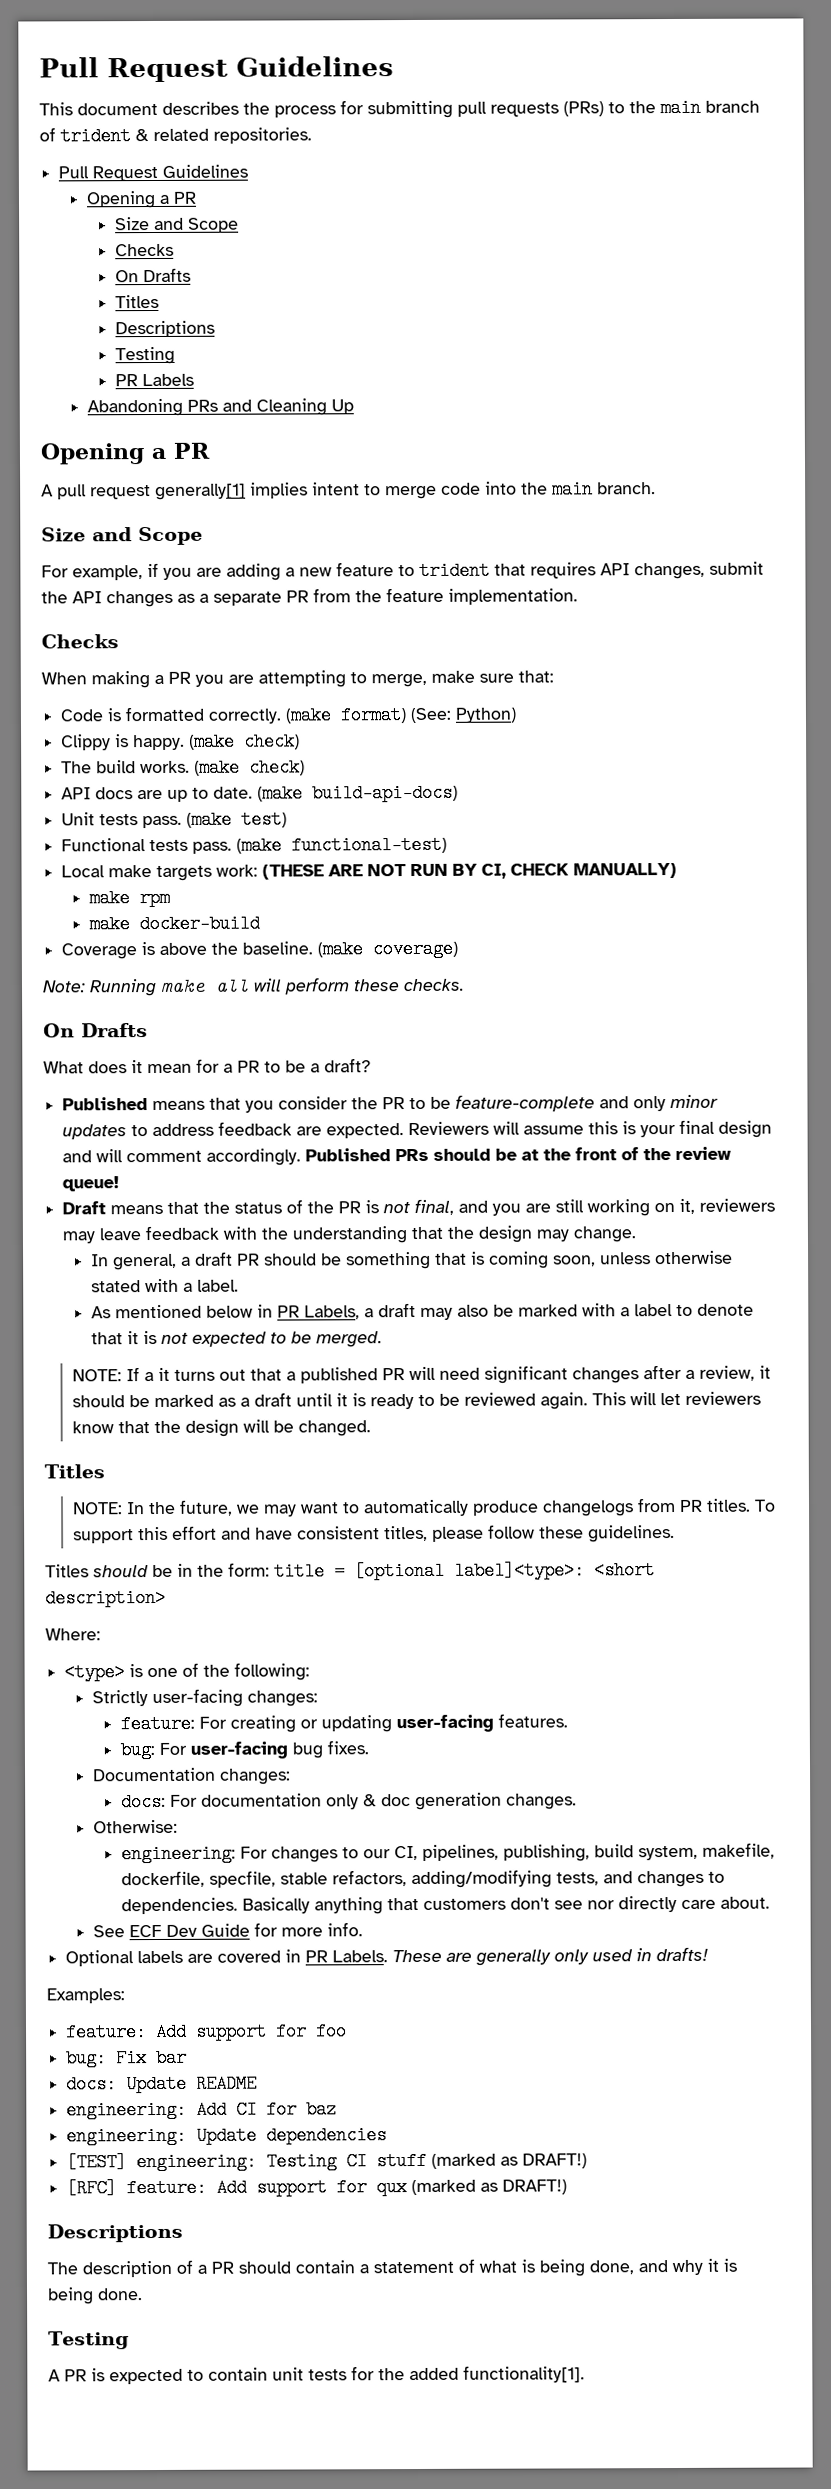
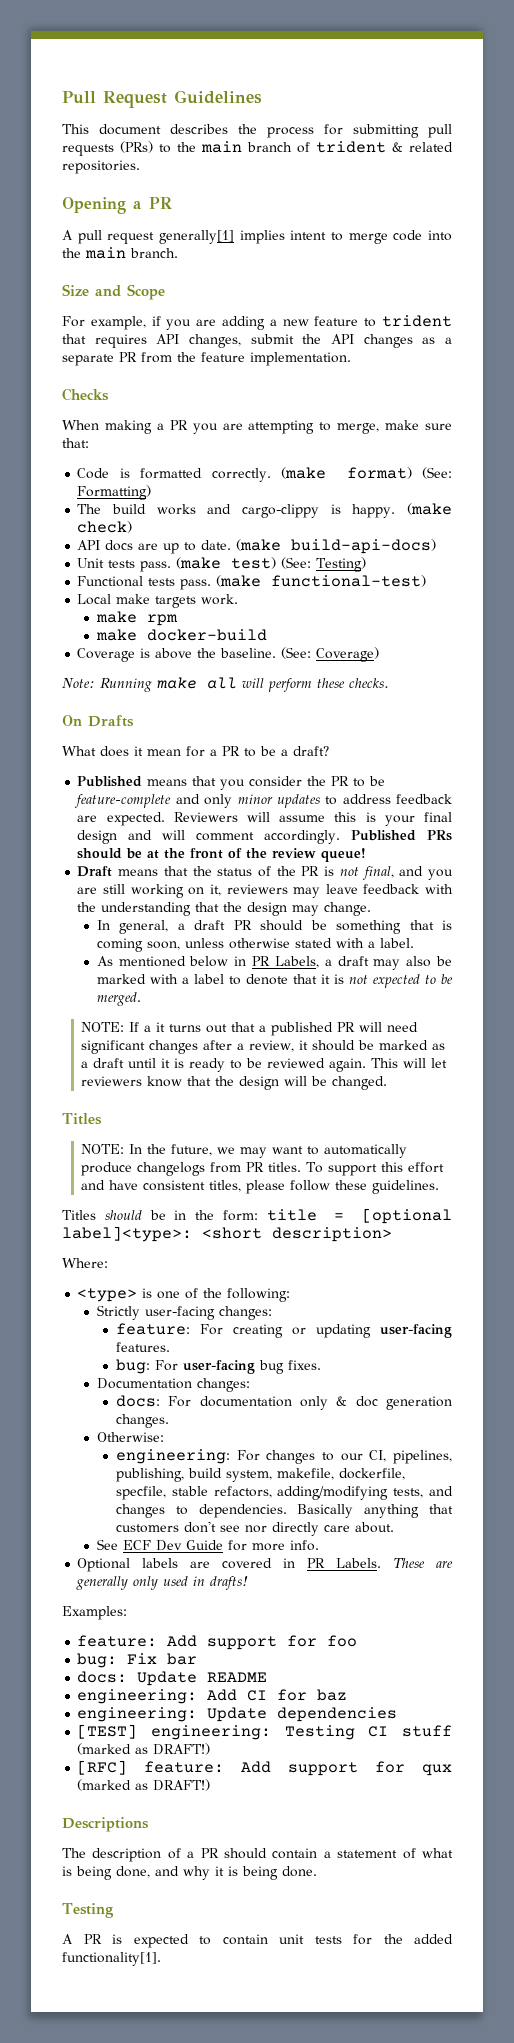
[58,164,249,182] [86,190,198,209] [115,217,240,233] [115,243,175,257] [115,267,192,283] [115,294,160,309] [115,320,216,338] [115,346,176,365] [115,373,195,387] [87,398,355,417] // Pull Request Guidelines // Opening a PR // Size and Scope // Checks // On Drafts // Titles // Descriptions // Testing // PR Labels // Abandoning PRs and Cleaning Up -> (140, 167) none
[455,707,517,723] [61,732,301,751] [61,760,191,774] Python) // Clippy is happy. (make check) // The build works. -> [77,485,152,500] [77,504,396,518] Formatting) // The build works and cargo-clippy is happy.
(288, 819) none -> [281,557,367,572] (See: Testing)
[216,862,678,880] work: (THESE ARE NOT RUN BY CI, CHECK MANUALLY) -> [201,594,239,605] work.
[317,939,459,959] (make coverage) -> [281,647,380,662] (See: Coverage)

